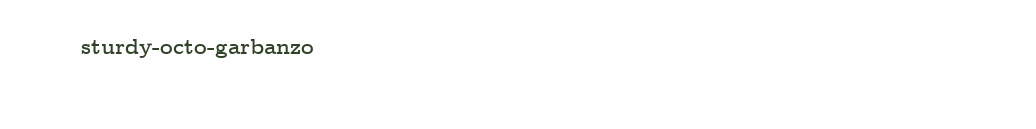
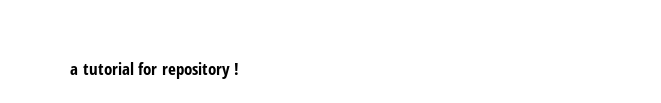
[81,39,314,58] sturdy-octo-garbanzo -> [70,62,240,79] a tutorial for repository !

